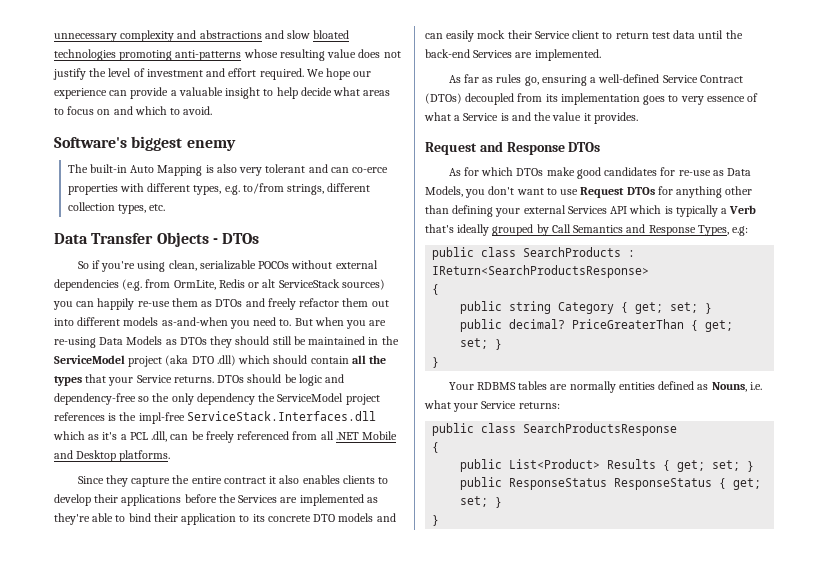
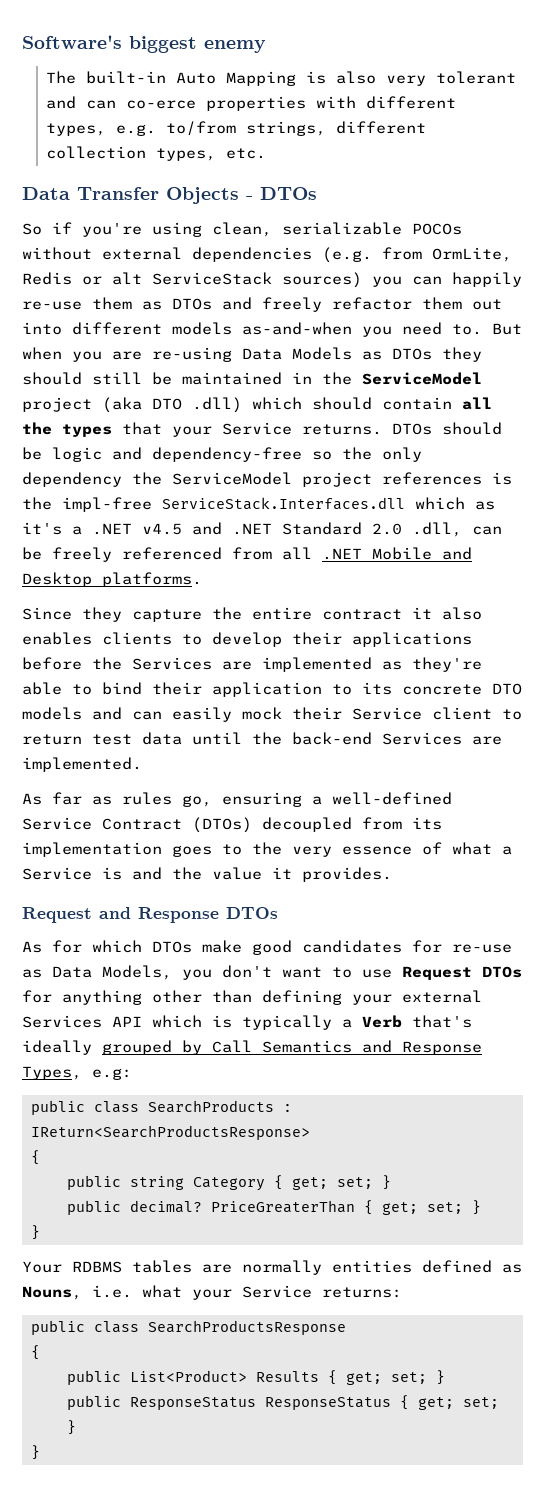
[54,30,350,42] [54,49,401,61] [53,68,372,80] [54,87,391,99] [54,106,213,115] unnecessary complexity and abstractions and slow bloated technologies promoting anti-patterns whose resulting value does not justify the level of investment and effort required. We hope our experience can provide a valuable insight to help decide what areas to focus on and which to avoid. // -> (22, 42) none
[129,432,148,440] PCL -> [92,522,402,535] .NET v4.5 and .NET Standard 2.0
(679, 98) none -> [252,842,282,855] the

